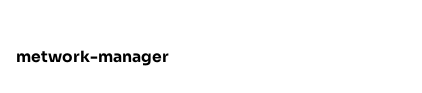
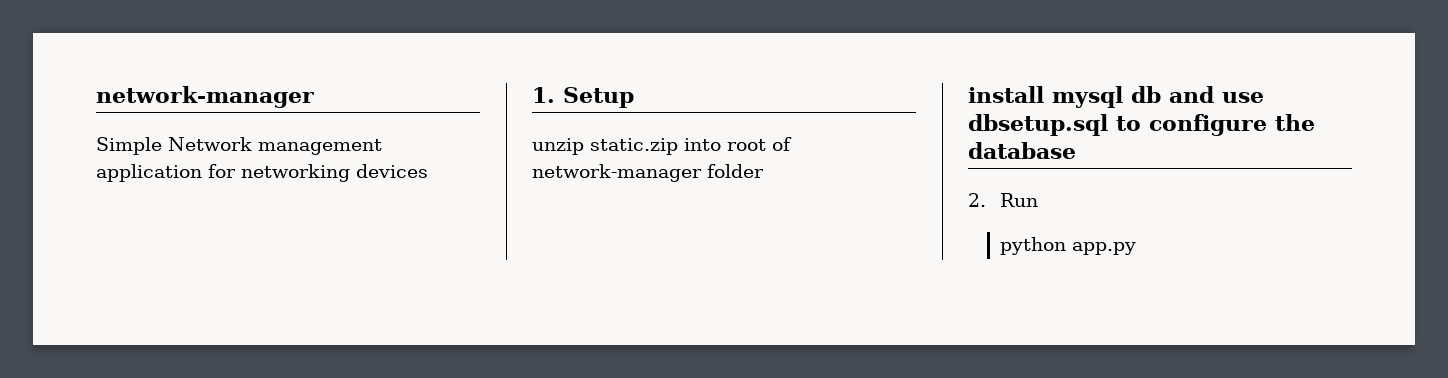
[16,50,169,66] metwork-manager -> [96,86,314,108] [96,137,382,155] [96,164,428,182] [532,87,634,108] [532,137,792,155] [532,164,764,182] [968,86,1264,108] [968,114,1315,136] [968,142,1076,159] [968,193,1039,207] [1000,237,1137,255] network-manager // Simple Network management application for networking devices // 1. Setup // unzip static.zip into root of network-manager folder // install mysql db and use dbsetup.sql to configure the database // 2. Run // python app.py

